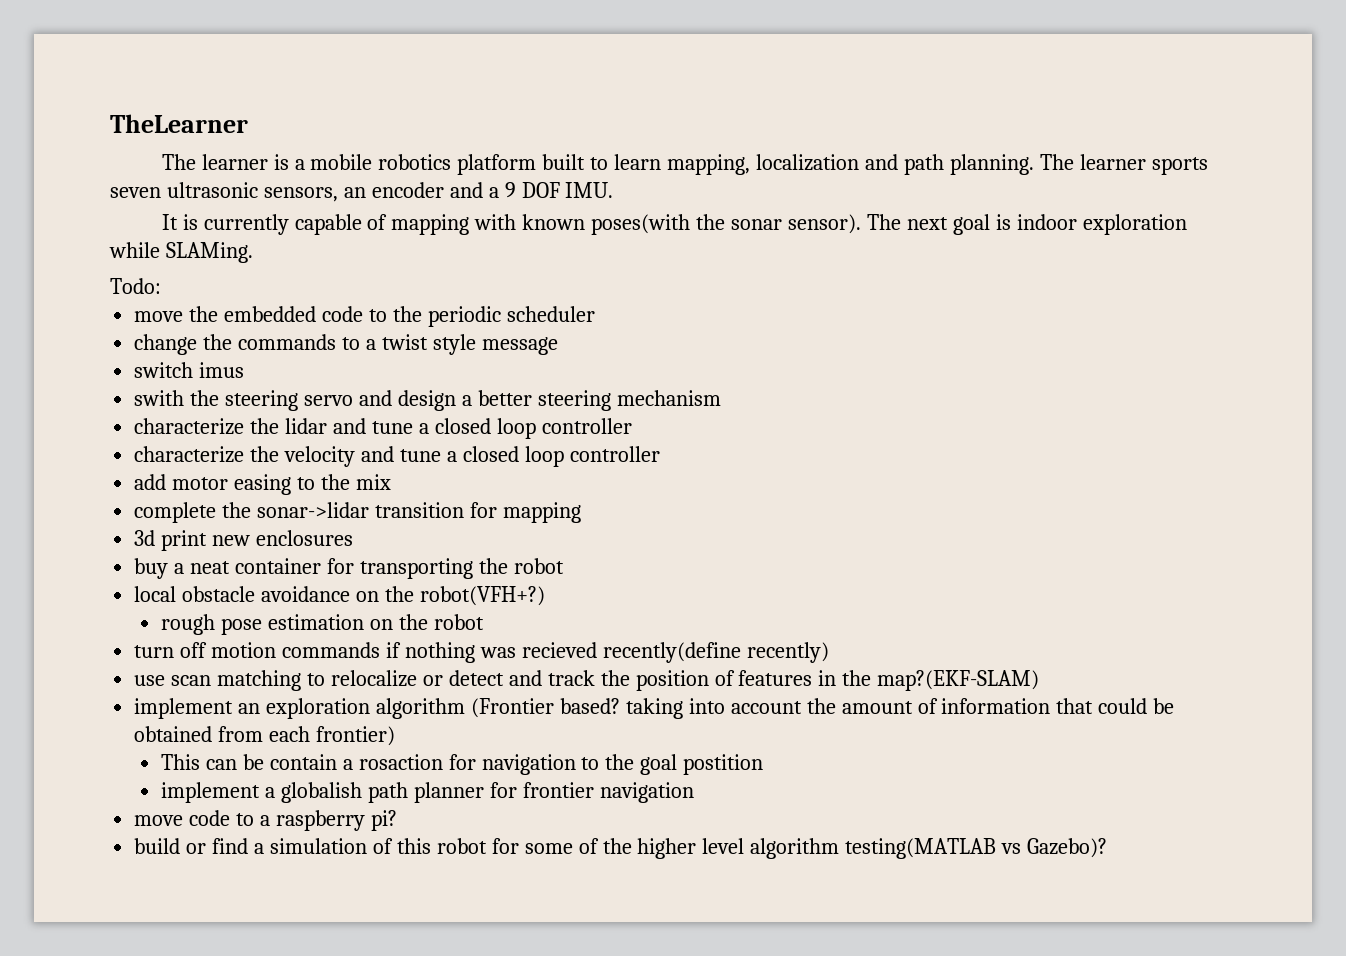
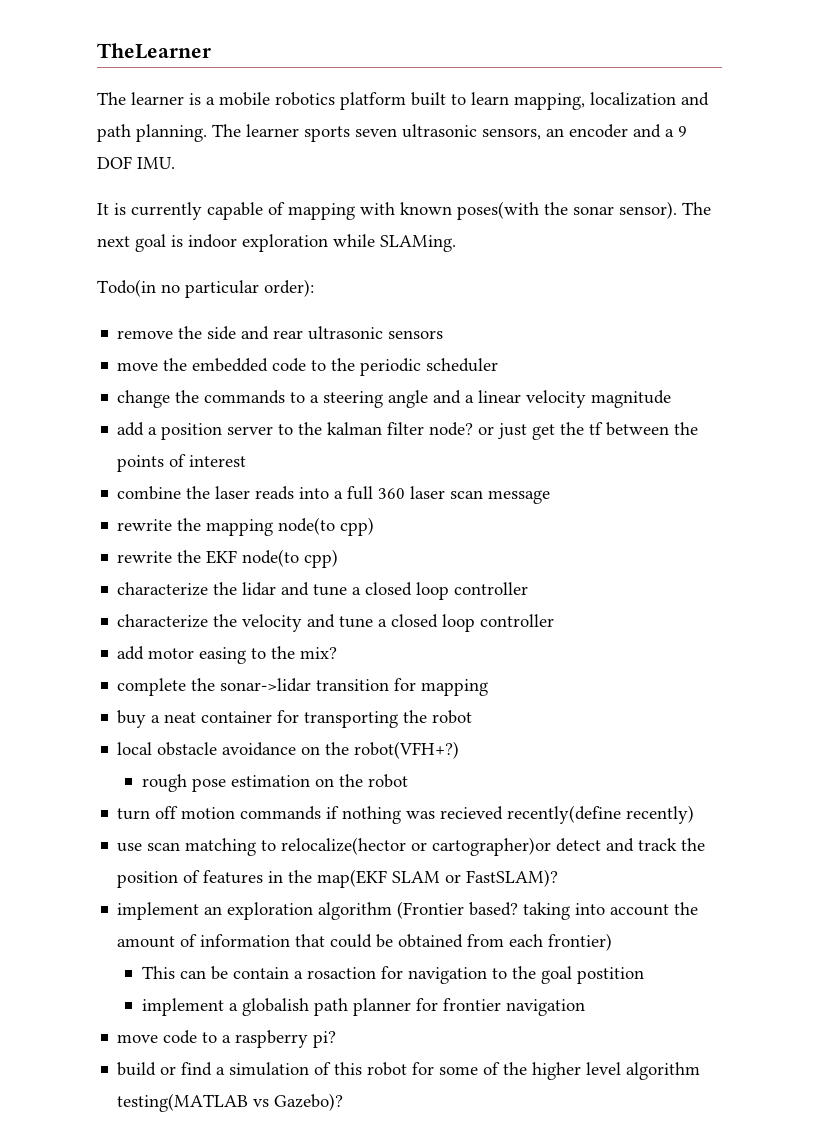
[110,278,161,294] Todo: -> [97,279,314,298] [117,326,444,340] Todo(in no particular order): // remove the side and rear ultrasonic sensors
[381,334,558,355] [134,362,245,378] [134,390,721,411] twist style message // switch imus // swith the steering servo and design a better steering mechanism -> [323,390,672,408] [117,422,699,440] [117,454,247,472] [117,486,551,504] [117,517,375,536] [117,549,339,568] steering angle and a linear velocity magnitude // add a position server to the kalman filter node? or just get the tf between the points of interest // combine the laser reads into a full 360 laser scan message // rewrite the mapping node(to cpp) // rewrite the EKF node(to cpp)
[355,474,391,490] mix -> [300,647,338,659] mix?
[134,530,354,551] // 3d print new enclosures -> (489, 687) none
[330,670,443,687] relocalize or -> [281,837,552,856] relocalize(hector or cartographer)or
[877,670,1040,691] map?(EKF-SLAM) -> [317,869,559,888] map(EKF SLAM or FastSLAM)?

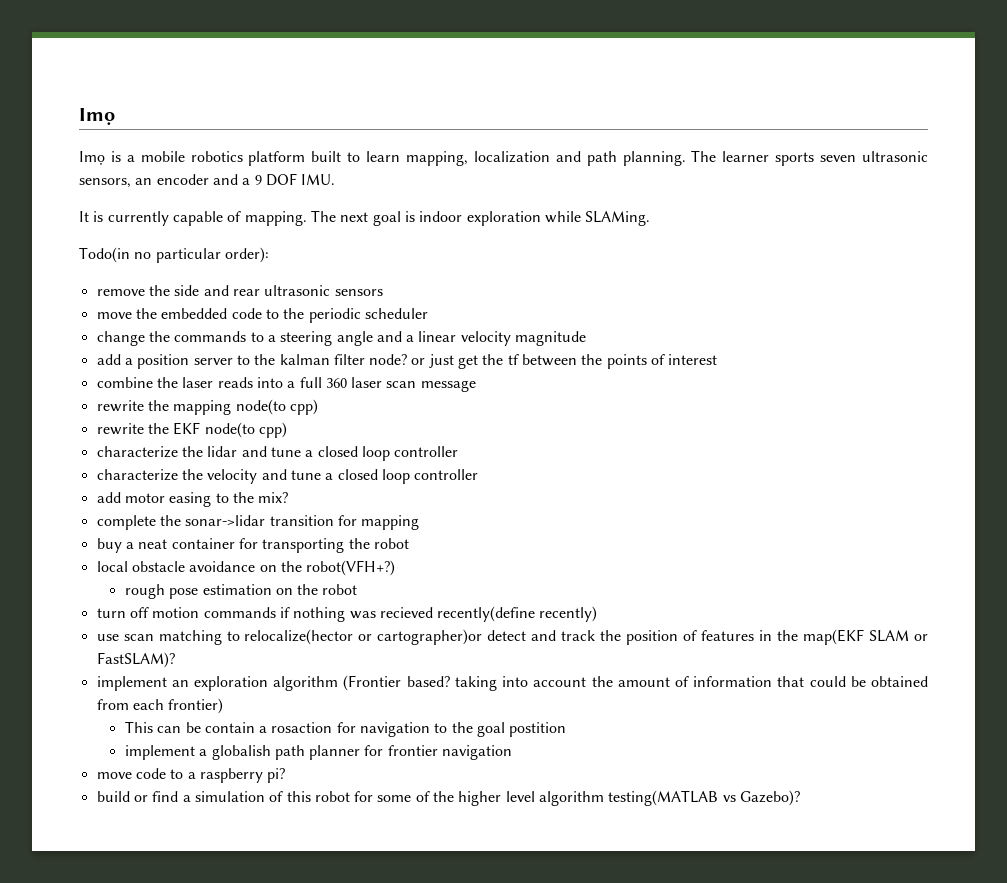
[97,43,211,59] [97,92,184,105] TheLearner // The learner -> [79,108,115,125] [79,151,105,165] Imọ // Imọ
[288,201,677,220] mapping with known poses(with the sonar sensor). -> [244,211,307,226] mapping.

